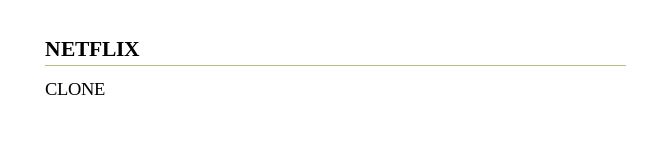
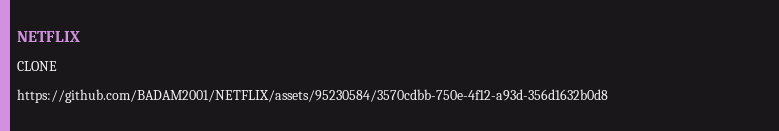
(105, 89) none -> [17,89,608,103] // https://github.com/BADAM2001/NETFLIX/assets/95230584/3570cdbb-750e-4f12-a93d-356d1632b0d8

